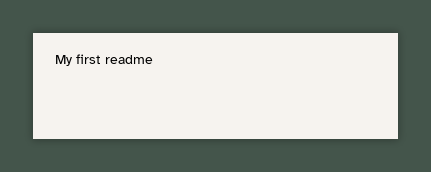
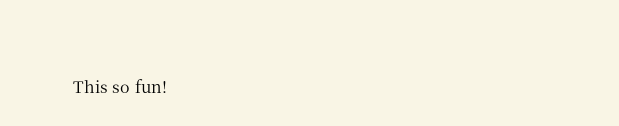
[55,54,153,66] My first readme -> [73,79,167,93] This so fun!

